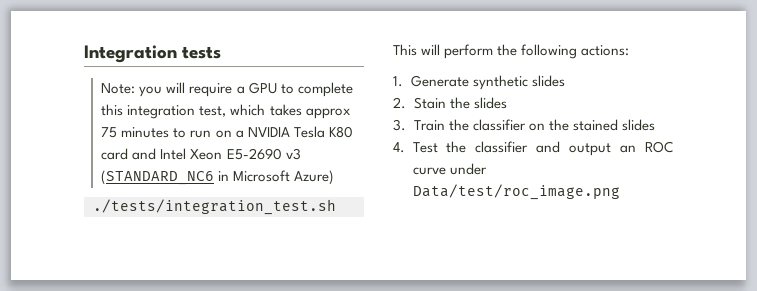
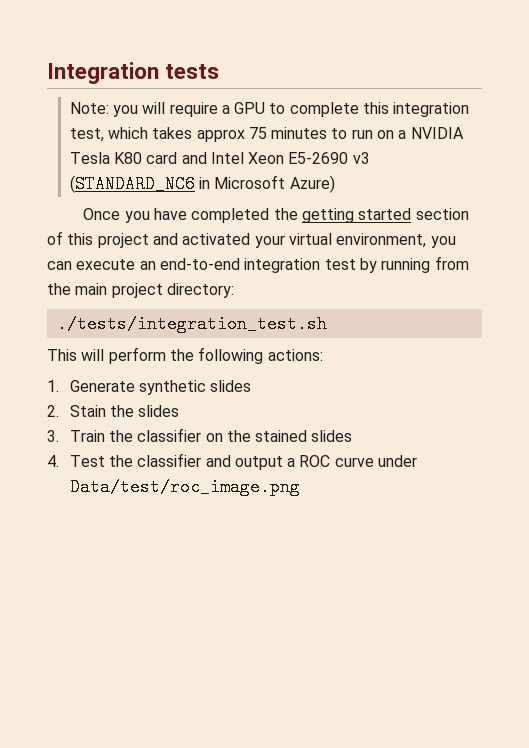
(335, 177) none -> [83,208,469,223] [47,231,456,248] [47,256,469,273] [47,283,234,298] // Once you have completed the getting started section of this project and activated your virtual environment, you can execute an end-to-end integration test by running from the main project directory:
[620,145,637,153] an -> [287,458,296,467] a

